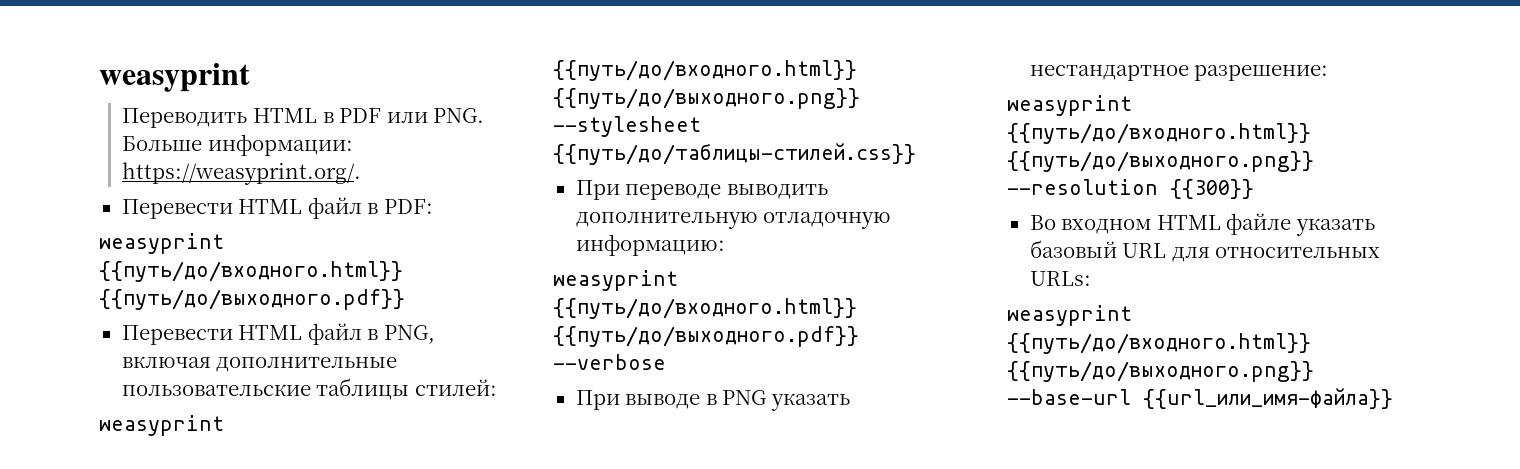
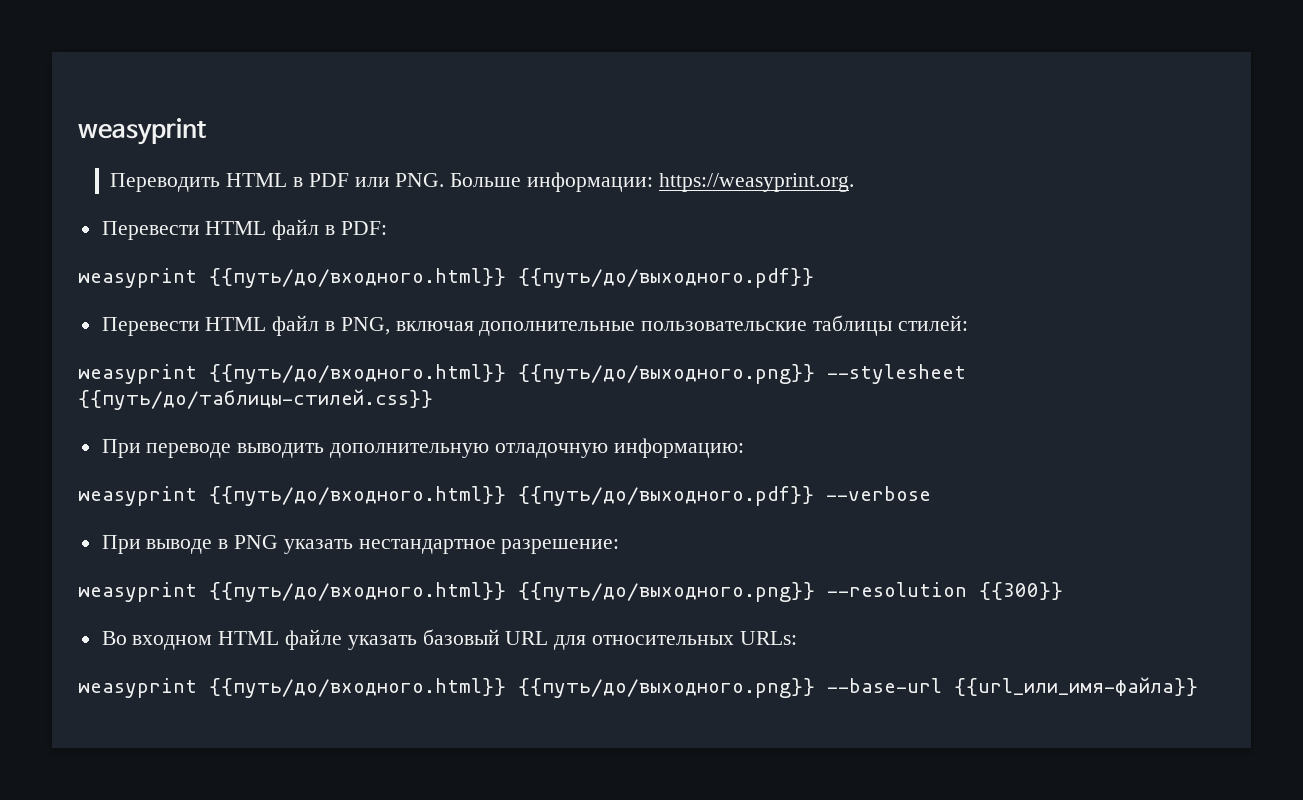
[122,162,362,185] https://weasyprint.org/. -> [658,173,854,192] https://weasyprint.org.

